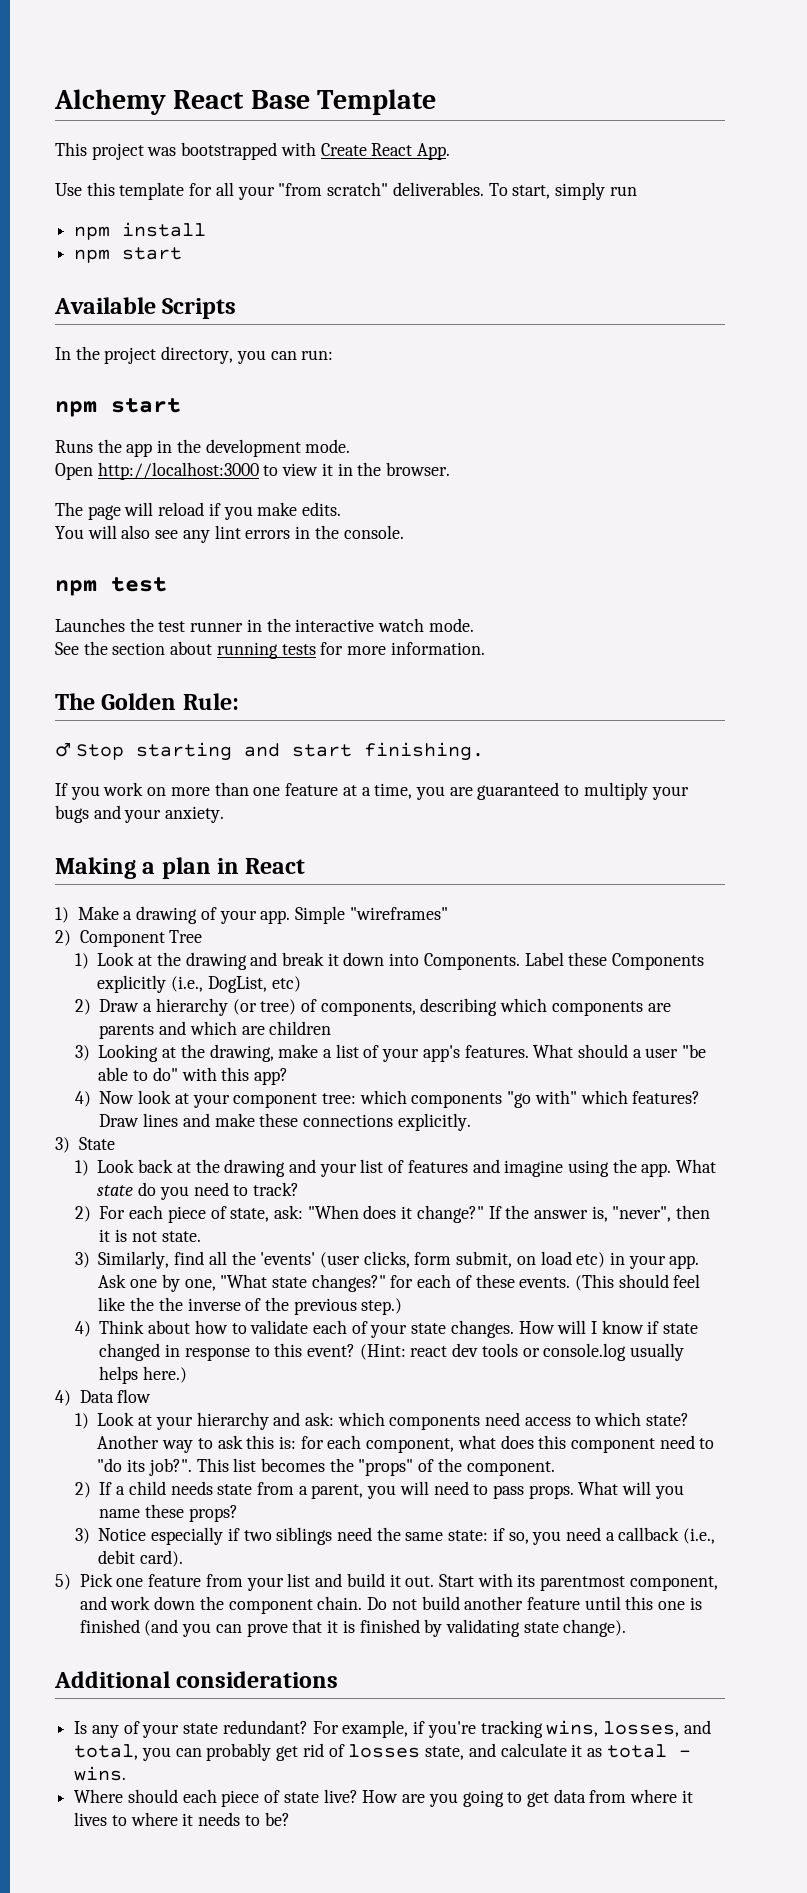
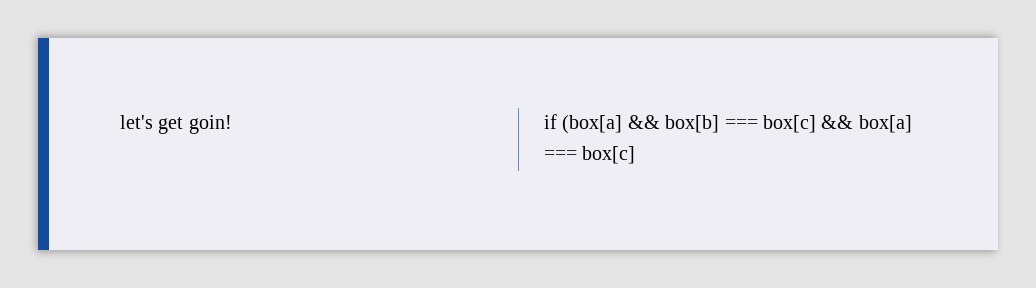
[54,89,437,115] [55,142,451,160] [55,182,637,200] [74,222,207,240] [74,247,183,263] [54,297,237,319] [55,346,334,364] [55,398,181,417] [55,439,351,457] [55,462,451,480] [55,502,342,520] [55,525,404,543] [55,577,167,596] [55,618,474,632] [55,641,485,659] [55,693,239,710] [55,742,484,761] [55,782,689,800] [55,805,225,823] [55,857,306,879] [55,906,448,924] [55,930,203,947] [74,952,705,970] [97,975,301,993] [74,998,671,1016] [99,1021,332,1039] [74,1044,707,1062] [98,1067,288,1085] [74,1090,701,1108] [99,1113,471,1131] [55,1137,115,1153] [74,1159,717,1177] [97,1182,299,1200] [74,1205,711,1223] [99,1229,201,1242] [74,1251,700,1269] [98,1274,701,1292] [98,1297,403,1315] [74,1320,699,1338] [99,1343,685,1361] [99,1366,188,1384] [55,1389,152,1406] [74,1412,690,1430] [97,1435,715,1453] [97,1458,555,1476] [74,1481,684,1499] [99,1504,238,1522] [74,1527,716,1545] [98,1550,184,1567] [55,1573,718,1591] [79,1596,702,1614] [79,1619,627,1637] [54,1671,339,1688] [74,1720,711,1738] [74,1743,691,1761] [74,1766,127,1781] [74,1789,693,1807] [74,1812,290,1826] Alchemy React Base Template // This project was bootstrapped with Create React App. // Use this template for all your "from scratch" deliverables. To start, simply run // npm install // npm start // Available Scripts // In the project directory, you can run: // npm start // Runs the app in the development mode. // Open http://localhost:3000 to view it in the browser. // The page will reload if you make edits. // You will also see any lint errors in the console. // npm test // Launches the test runner in the interactive watch mode. // See the section about running tests for more information. // The Golden Rule: // ♂ Stop starting and start finishing. // If you work on more than one feature at a time, you are guaranteed to multiply your bugs and your anxiety. // Making a plan in React // 1) Make a drawing of your app. Simple "wireframes" // 2) Component Tree // 1) Look at the drawing and break it down into Components. Label these Components explicitly (i.e., DogList, etc) // 2) Draw a hierarchy (or tree) of components, describing which components are parents and which are children // 3) Looking at the drawing, make a list of your app's features. What should a user "be able to do" with this app? // 4) Now look at your component tree: which components "go with" which features? Draw lines and make these connections explicitly. // 3) State // 1) Look back at the drawing and your list of features and imagine using the app. What state do you need to track? // 2) For each piece of state, ask: "When does it change?" If the answer is, "never", then it is not state. // 3) Similarly, find all the 'events' (user clicks, form submit, on load etc) in your app. Ask one by one, "What state changes?" for each of these events. (This should feel like the the inverse of the previous step.) // 4) Think about how to validate each of your state changes. How will I know if state changed in response to this event? (Hint: react dev tools or console.log usually helps here.) // 4) Data flow // 1) Look at your hierarchy and ask: which components need access to which state? Another way to ask this is: for each component, what does this component need to "do its job?". This list becomes the "props" of the component. // 2) If a child needs state from a parent, you will need to pass props. What will you name these props? // 3) Notice especially if two siblings need the same state: if so, you need a callback (i.e., debit card). // 5) Pick one feature from your list and build it out. Start with its parentmost component, and work down the component chain. Do not build another feature until this one is finished (and you can prove that it is finished by validating state change). // Additional considerations // Is any of your state redundant? For example, if you're tracking wins, losses, and total, you can probably get rid of losses state, and calculate it as total - wins. // Where should each piece of state live? How are you going to get data from where it lives to where it needs to be? -> [120,115,232,134] [544,114,912,134] [544,146,636,164] let's get goin! // if (box[a] && box[b] === box[c] && box[a] === box[c]

